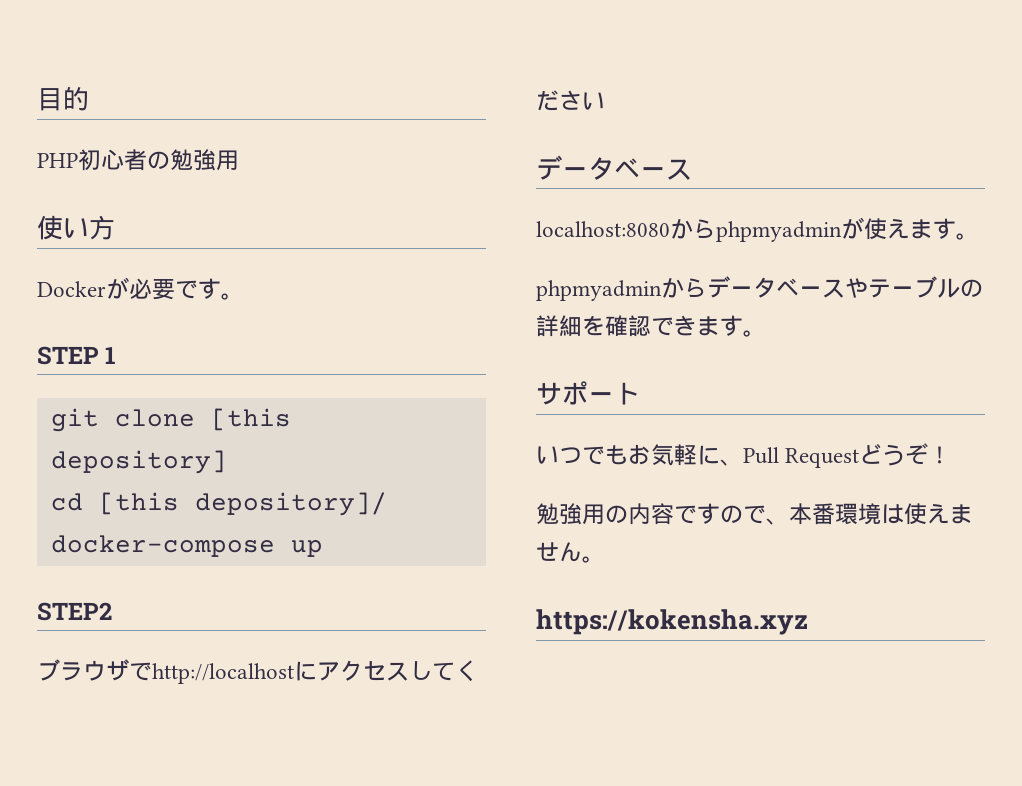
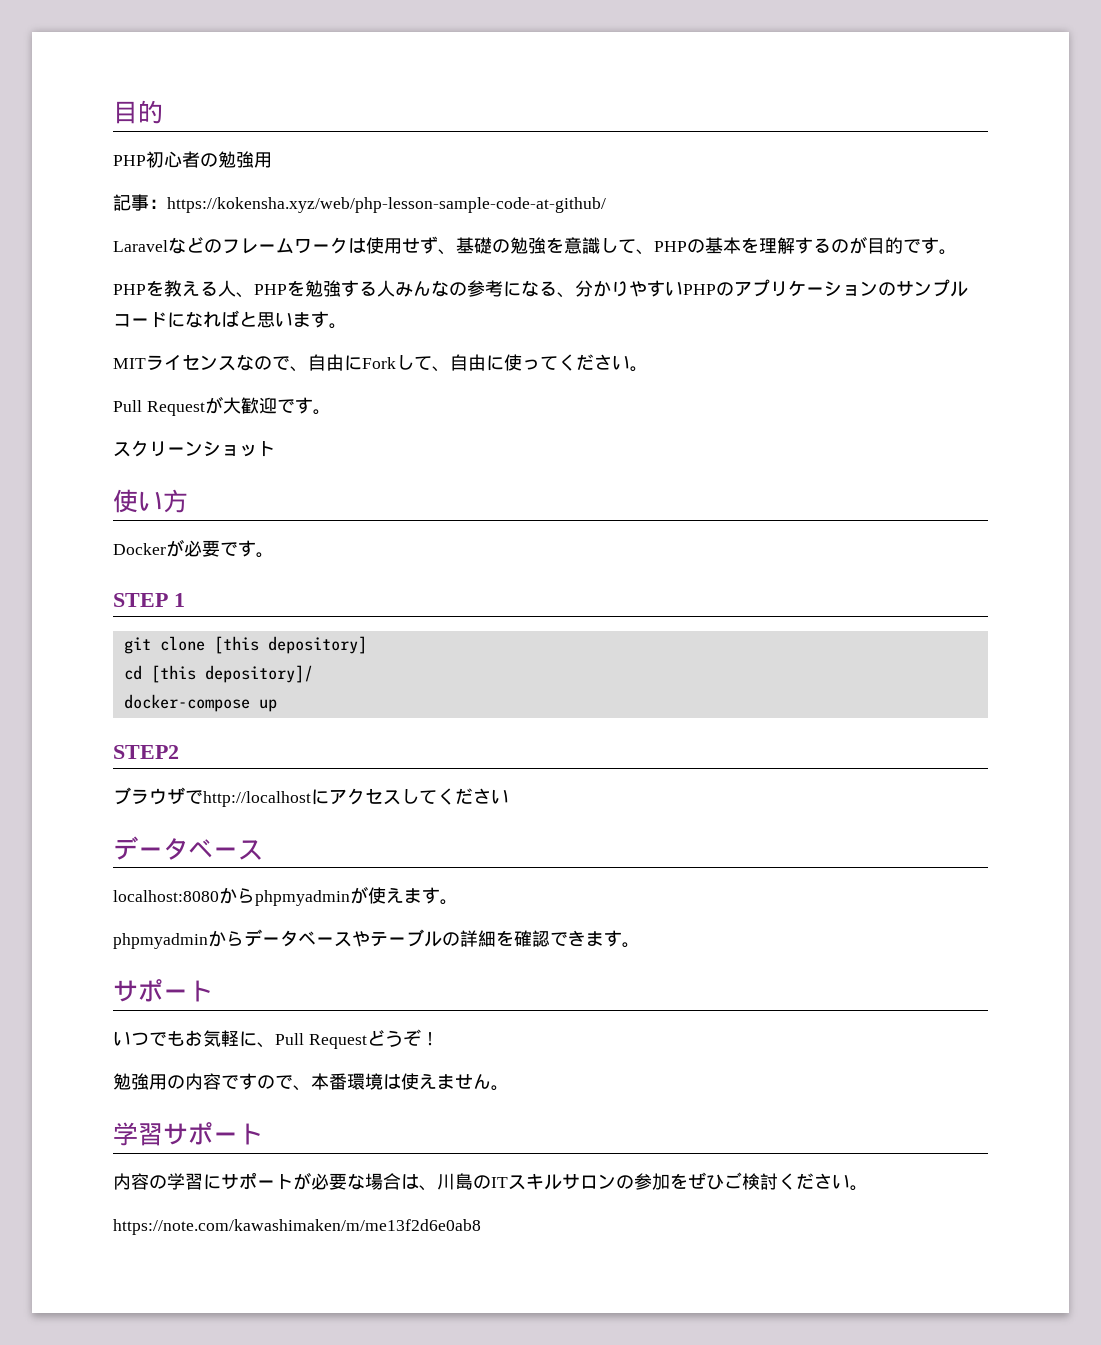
(239, 160) none -> [113,194,606,213] [113,236,957,255] [113,279,968,298] [113,310,347,329] [113,354,648,372] [113,396,331,416] [113,440,275,457] // 記事：https://kokensha.xyz/web/php-lesson-sample-code-at-github/ // Laravelなどのフレームワークは使用せず、基礎の勉強を意識して、PHPの基本を理解するのが目的です。 // PHPを教える人、PHPを勉強する人みんなの参考になる、分かりやすいPHPのアプリケーションのサンプルコードになればと思います。 // MITライセンスなので、自由にForkして、自由に使ってください。 // Pull Requestが大歓迎です。 // スクリーンショット
[536,609,808,635] https://kokensha.xyz -> [113,1122,263,1146] [113,1172,868,1191] [113,1219,481,1235] 学習サポート // 内容の学習にサポートが必要な場合は、川島のITスキルサロンの参加をぜひご検討ください。 // https://note.com/kawashimaken/m/me13f2d6e0ab8

